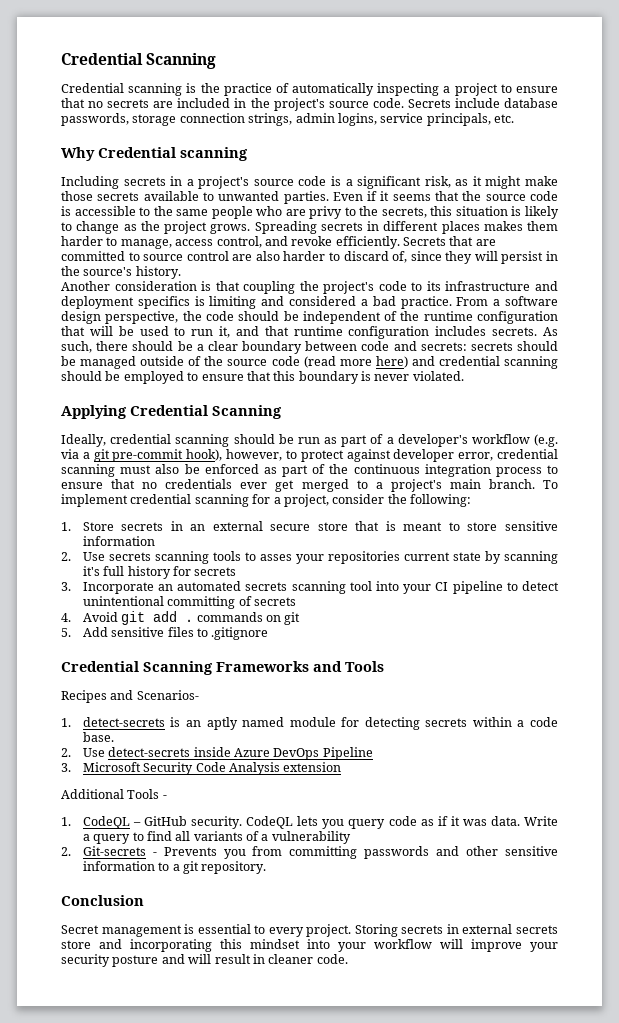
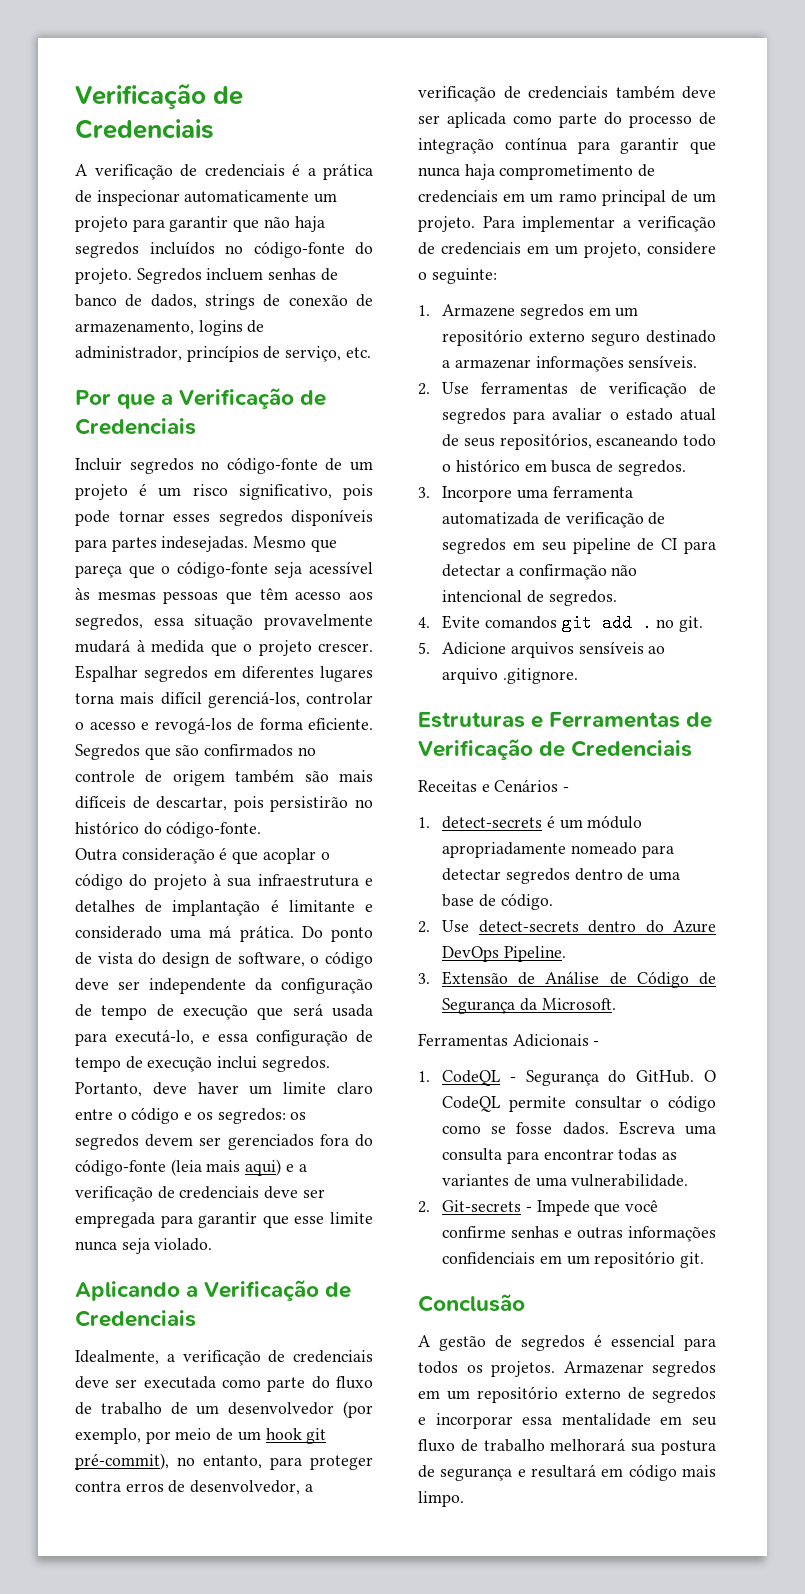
[61,53,217,69] [61,83,558,96] [61,98,558,111] [61,113,514,126] [61,147,248,161] [61,176,558,189] [61,191,559,204] [61,206,560,219] [61,221,558,234] [61,236,496,249] [61,251,558,264] [61,266,181,279] [61,281,558,294] [61,296,558,309] [61,311,559,324] [61,326,558,339] [61,341,558,354] [61,356,558,369] [61,371,464,384] [61,405,282,419] [61,434,558,447] [61,449,558,462] [61,464,558,477] [61,479,558,492] [61,494,471,507] [61,521,558,531] [82,536,155,546] [61,551,558,564] [82,566,237,579] [61,581,559,594] [82,596,296,609] Credential Scanning // Credential scanning is the practice of automatically inspecting a project to ensure that no secrets are included in the project's source code. Secrets include database passwords, storage connection strings, admin logins, service principals, etc. // Why Credential scanning // Including secrets in a project's source code is a significant risk, as it might make those secrets available to unwanted parties. Even if it seems that the source code is accessible to the same people who are privy to the secrets, this situation is likely to change as the project grows. Spreading secrets in different places makes them harder to manage, access control, and revoke efficiently. Secrets that are committed to source control are also harder to discard of, since they will persist in the source's history. // Another consideration is that coupling the project's code to its infrastructure and deployment specifics is limiting and considered a bad practice. From a software design perspective, the code should be independent of the runtime configuration that will be used to run it, and that runtime configuration includes secrets. As such, there should be a clear boundary between code and secrets: secrets should be managed outside of the source code (read more here) and credential scanning should be employed to ensure that this boundary is never violated. // Applying Credential Scanning // Ideally, credential scanning should be run as part of a developer's workflow (e.g. via a git pre-commit hook), however, to protect against developer error, credential scanning must also be enforced as part of the continuous integration process to ensure that no credentials ever get merged to a project's main branch. To implement credential scanning for a project, consider the following: // 1. Store secrets in an external secure store that is meant to store sensitive information // 2. Use secrets scanning tools to asses your repositories current state by scanning it's full history for secrets // 3. Incorporate an automated secrets scanning tool into your CI pipeline to detect unintentional committing of secrets -> [75,84,244,109] [75,119,214,139] [75,163,373,180] [75,190,338,206] [75,216,325,232] [75,241,373,258] [75,268,338,284] [75,294,373,310] [75,320,265,336] [75,345,371,362] [75,388,327,409] [75,418,196,435] [75,457,373,474] [75,483,373,500] [75,509,373,526] [75,536,337,552] [75,561,373,578] [75,587,373,604] [75,614,373,630] [75,639,373,656] [75,665,373,682] [75,691,373,708] [75,717,373,734] [75,744,316,760] [75,769,373,786] [75,795,373,812] [75,821,262,838] [75,847,330,864] [75,873,373,890] [75,899,373,916] [75,925,373,942] [75,951,374,968] [75,978,373,994] [75,1003,373,1020] [75,1029,373,1046] [75,1056,330,1072] [75,1082,373,1097] [75,1107,307,1124] [75,1134,373,1150] [75,1159,307,1176] [75,1186,325,1202] [75,1212,373,1228] [75,1238,213,1254] [75,1280,352,1301] [75,1310,196,1327] [75,1350,373,1366] [75,1376,373,1392] [75,1401,373,1418] [75,1428,327,1444] [75,1453,373,1470] [75,1480,313,1495] [418,85,716,102] [418,112,716,128] [418,137,716,154] [418,164,656,180] [418,190,716,206] [418,216,716,232] [418,242,716,258] [418,268,497,284] [418,304,639,320] [442,329,716,346] [442,355,698,372] [418,382,716,398] [442,408,716,424] [442,433,716,450] [442,459,686,476] [418,486,633,502] [442,512,666,528] [442,538,716,554] [442,564,638,580] [442,590,617,606] Verificação de Credenciais // A verificação de credenciais é a prática de inspecionar automaticamente um projeto para garantir que não haja segredos incluídos no código-fonte do projeto. Segredos incluem senhas de banco de dados, strings de conexão de armazenamento, logins de administrador, princípios de serviço, etc. // Por que a Verificação de Credenciais // Incluir segredos no código-fonte de um projeto é um risco significativo, pois pode tornar esses segredos disponíveis para partes indesejadas. Mesmo que pareça que o código-fonte seja acessível às mesmas pessoas que têm acesso aos segredos, essa situação provavelmente mudará à medida que o projeto crescer. Espalhar segredos em diferentes lugares torna mais difícil gerenciá-los, controlar o acesso e revogá-los de forma eficiente. Segredos que são confirmados no controle de origem também são mais difíceis de descartar, pois persistirão no histórico do código-fonte. // Outra consideração é que acoplar o código do projeto à sua infraestrutura e detalhes de implantação é limitante e considerado uma má prática. Do ponto de vista do design de software, o código deve ser independente da configuração de tempo de execução que será usada para executá-lo, e essa configuração de tempo de execução inclui segredos. Portanto, deve haver um limite claro entre o código e os segredos: os segredos devem ser gerenciados fora do código-fonte (leia mais aqui) e a verificação de credenciais deve ser empregada para garantir que esse limite nunca seja violado. // Aplicando a Verificação de Credenciais // Idealmente, a verificação de credenciais deve ser executada como parte do fluxo de trabalho de um desenvolvedor (por exemplo, por meio de um hook git pré-commit), no entanto, para proteger contra erros de desenvolvedor, a verificação de credenciais também deve ser aplicada como parte do processo de integração contínua para garantir que nunca haja comprometimento de credenciais em um ramo principal de um projeto. Para implementar a verificação de credenciais em um projeto, considere o seguinte: // 1. Armazene segredos em um repositório externo seguro destinado a armazenar informações sensíveis. // 2. Use ferramentas de verificação de segredos para avaliar o estado atual de seus repositórios, escaneando todo o histórico em busca de segredos. // 3. Incorpore uma ferramenta automatizada de verificação de segredos em seu pipeline de CI para detectar a confirmação não intencional de segredos.
[82,612,118,622] Avoid -> [442,615,557,629] Evite comandos
[196,612,301,625] [61,627,269,640] [61,661,384,675] [61,690,199,703] [61,717,558,730] [82,732,114,742] commands on git // 5. Add sensitive files to .gitignore // Credential Scanning Frameworks and Tools // Recipes and Scenarios- // 1. detect-secrets is an aptly named module for detecting secrets within a code base. -> [656,616,703,632] [418,641,666,658] [442,668,578,684] [418,712,713,728] [418,739,693,760] [418,779,570,792] [418,815,643,829] [442,842,674,858] [442,868,680,884] [442,893,553,910] no git. // 5. Adicione arquivos sensíveis ao arquivo .gitignore. // Estruturas e Ferramentas de Verificação de Credenciais // Receitas e Cenários - // 1. detect-secrets é um módulo apropriadamente nomeado para detectar segredos dentro de uma base de código.
[193,747,231,757] inside -> [588,920,664,933] dentro do
[322,747,373,760] [61,762,342,775] [61,789,167,799] [61,816,559,829] [82,831,351,844] [61,846,558,859] [82,861,267,874] [61,895,144,906] [61,924,558,937] [61,939,558,952] [61,954,348,967] Pipeline // 3. Microsoft Security Code Analysis extension // Additional Tools - // 1. CodeQL – GitHub security. CodeQL lets you query code as if it was data. Write a query to find all variants of a vulnerability // 2. Git-secrets - Prevents you from committing passwords and other sensitive information to a git repository. // Conclusion // Secret management is essential to every project. Storing secrets in external secrets store and incorporating this mindset into your workflow will improve your security posture and will result in cleaner code. -> [503,946,566,962] [418,971,716,988] [442,998,616,1014] [418,1033,600,1047] [418,1070,716,1086] [442,1095,716,1112] [442,1121,716,1135] [442,1148,677,1164] [442,1174,689,1187] [418,1200,658,1216] [442,1226,716,1242] [442,1251,704,1268] [418,1294,525,1312] [418,1334,716,1351] [418,1361,716,1377] [418,1386,716,1403] [418,1413,717,1429] [418,1438,716,1455] [418,1464,716,1481] [418,1491,464,1507] Pipeline. // 3. Extensão de Análise de Código de Segurança da Microsoft. // Ferramentas Adicionais - // 1. CodeQL - Segurança do GitHub. O CodeQL permite consultar o código como se fosse dados. Escreva uma consulta para encontrar todas as variantes de uma vulnerabilidade. // 2. Git-secrets - Impede que você confirme senhas e outras informações confidenciais em um repositório git. // Conclusão // A gestão de segredos é essencial para todos os projetos. Armazenar segredos em um repositório externo de segredos e incorporar essa mentalidade em seu fluxo de trabalho melhorará sua postura de segurança e resultará em código mais limpo.

